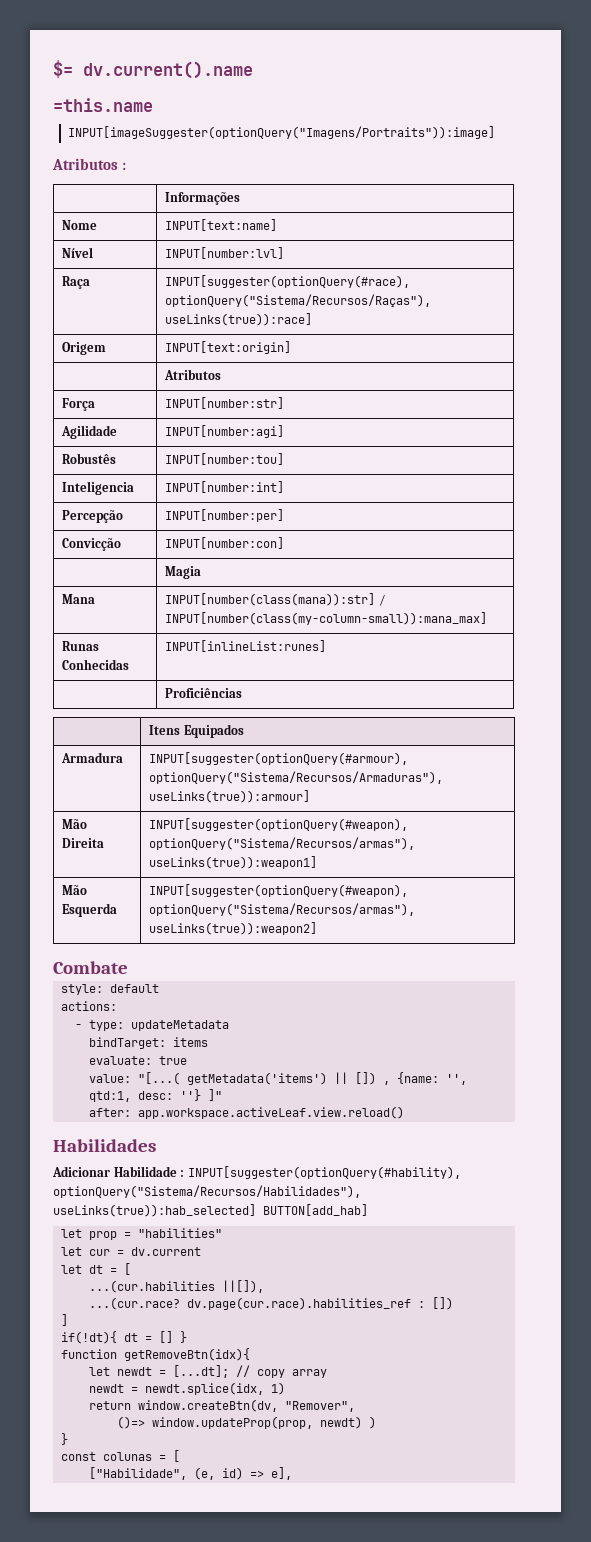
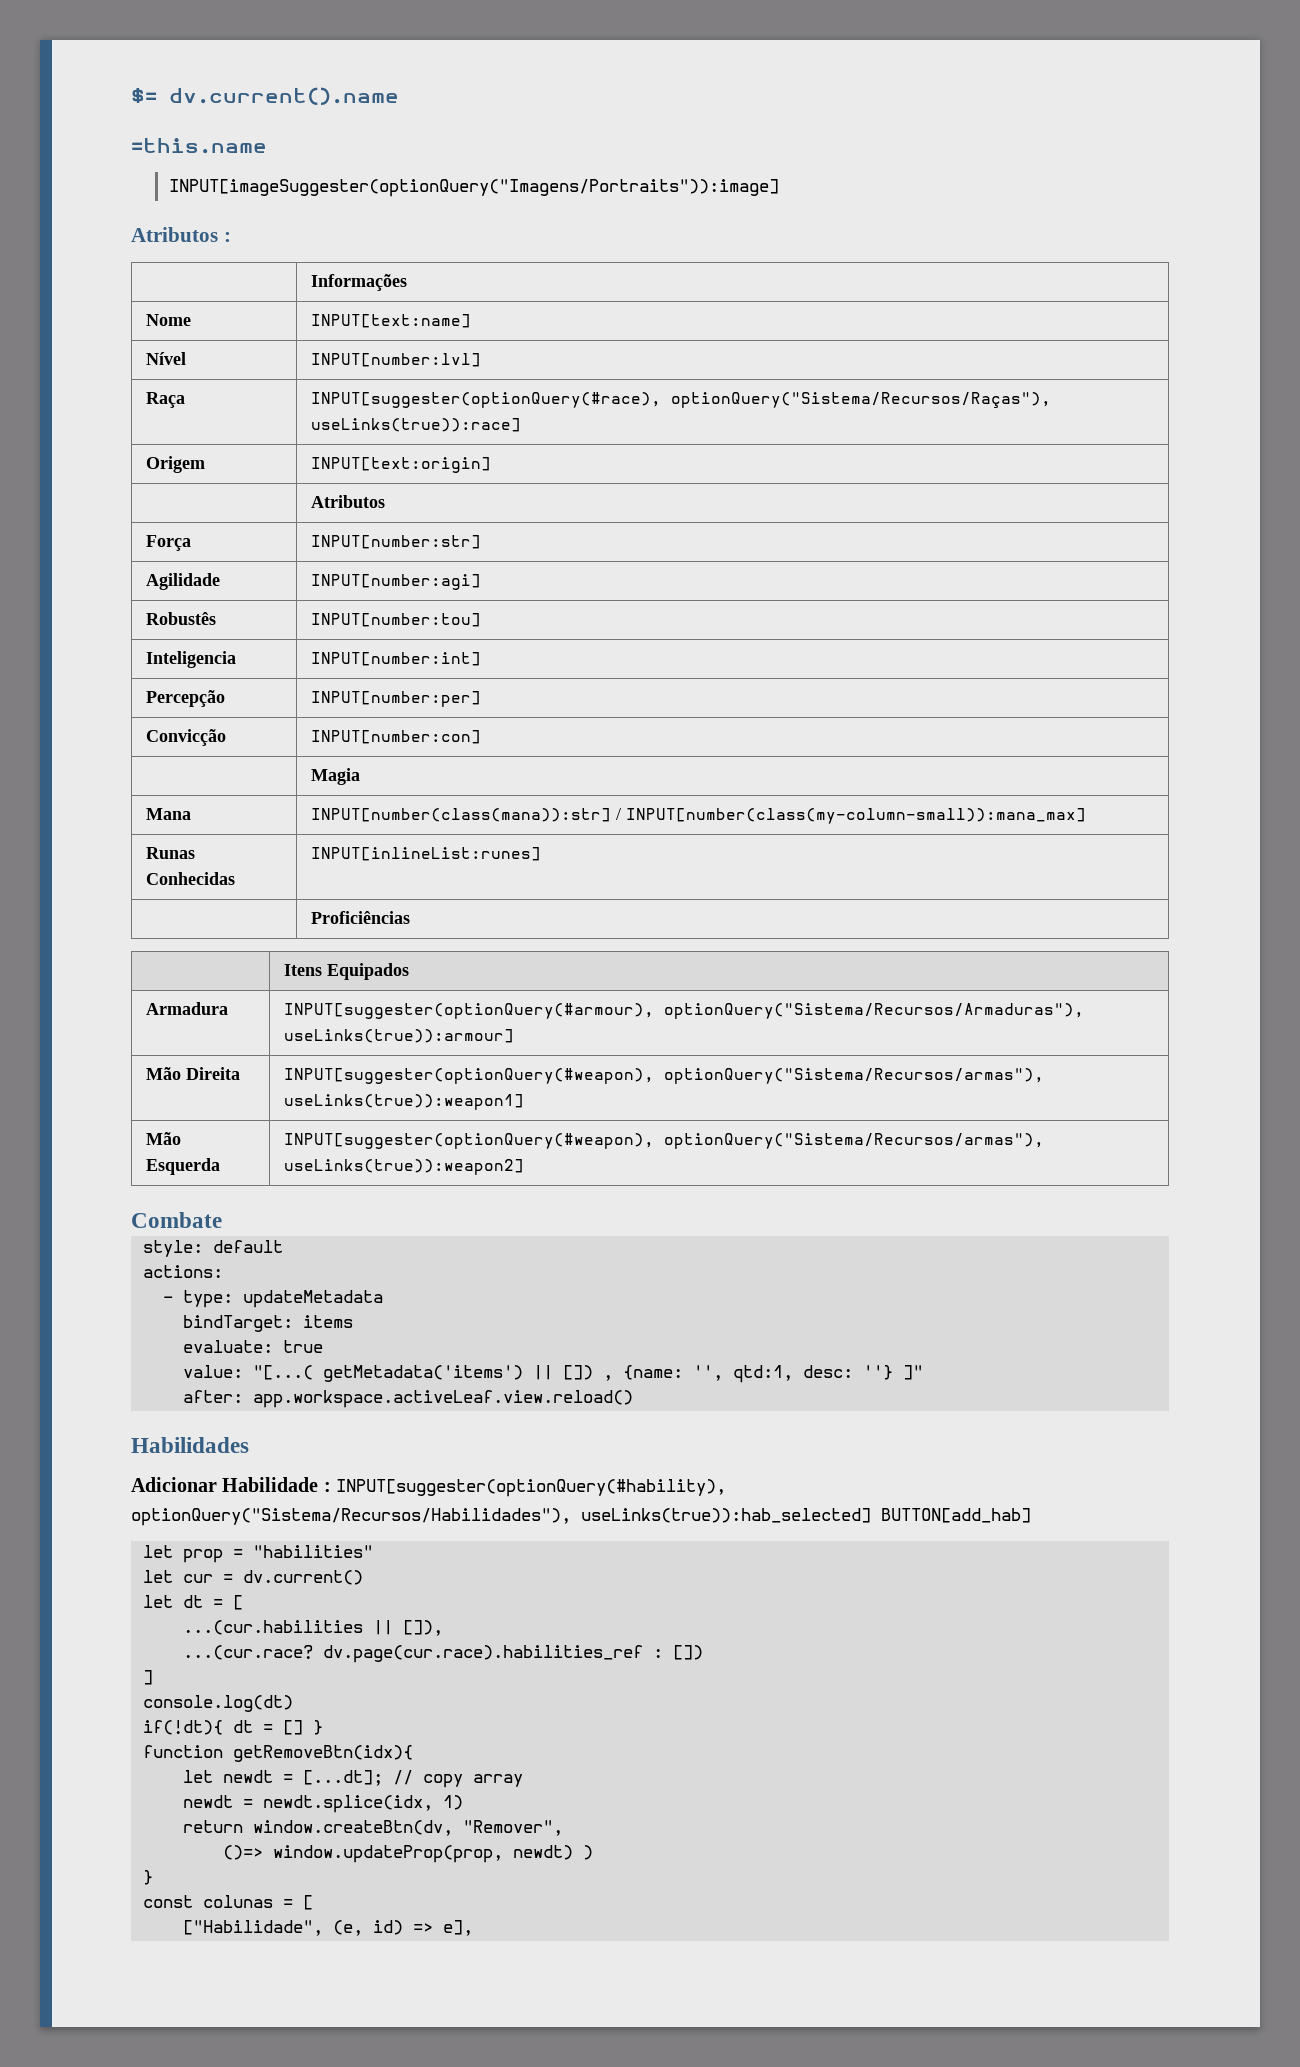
[130,1247,201,1256] dv.current -> [243,1570,363,1585] dv.current()
[221,1280,264,1293] ||[]), -> [373,1620,443,1636] || []),
(68, 1320) none -> [143,1695,293,1712] // console.log(dt)

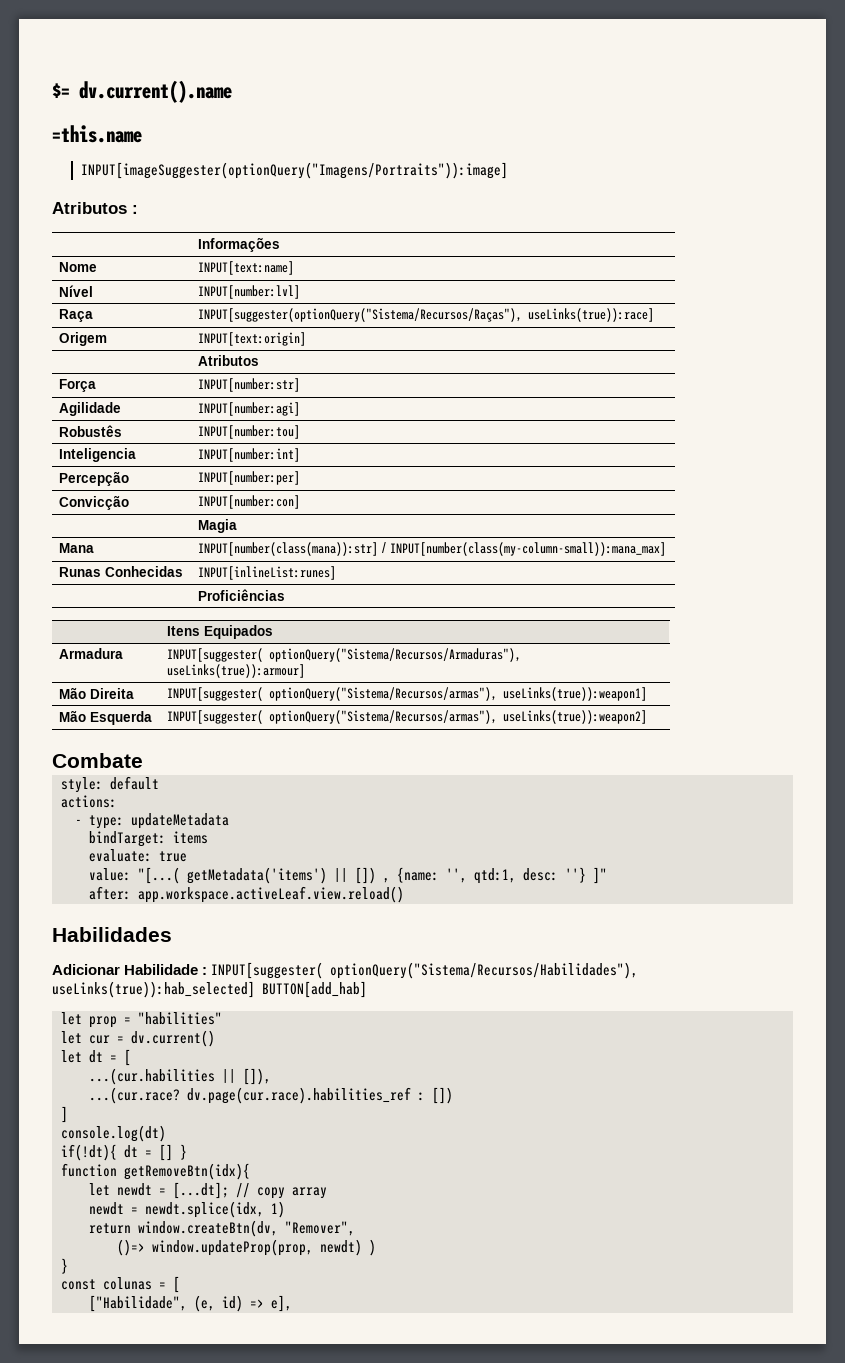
[310,392,1051,408] INPUT[suggester(optionQuery(#race), optionQuery("Sistema/Recursos/Raças"), -> [197,308,522,322] INPUT[suggester(optionQuery("Sistema/Recursos/Raças"),
[283,1003,654,1019] INPUT[suggester(optionQuery(#armour), -> [166,648,263,662] INPUT[suggester(
[283,1068,654,1084] INPUT[suggester(optionQuery(#weapon), -> [166,687,263,701] INPUT[suggester(
[283,1133,654,1149] INPUT[suggester(optionQuery(#weapon), -> [166,710,263,724] INPUT[suggester(
[336,1479,727,1497] INPUT[suggester(optionQuery(#hability), -> [211,962,324,979] INPUT[suggester(

